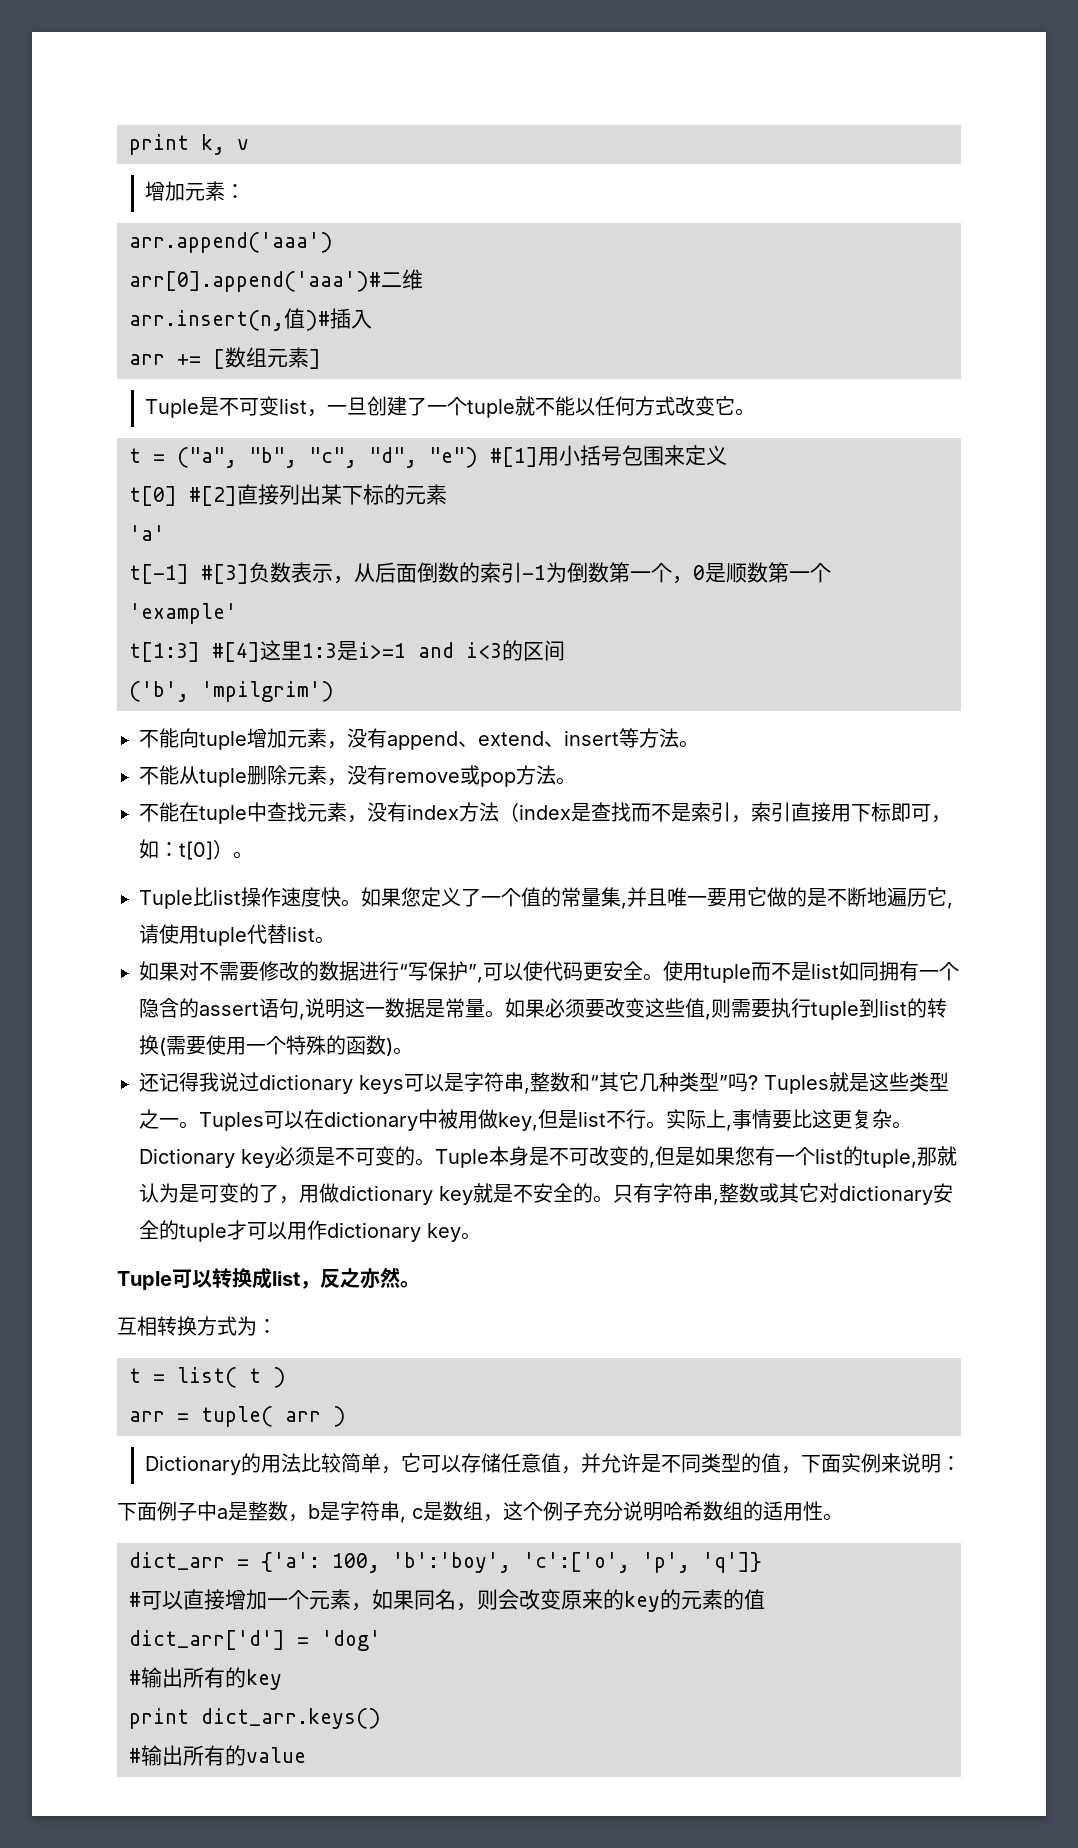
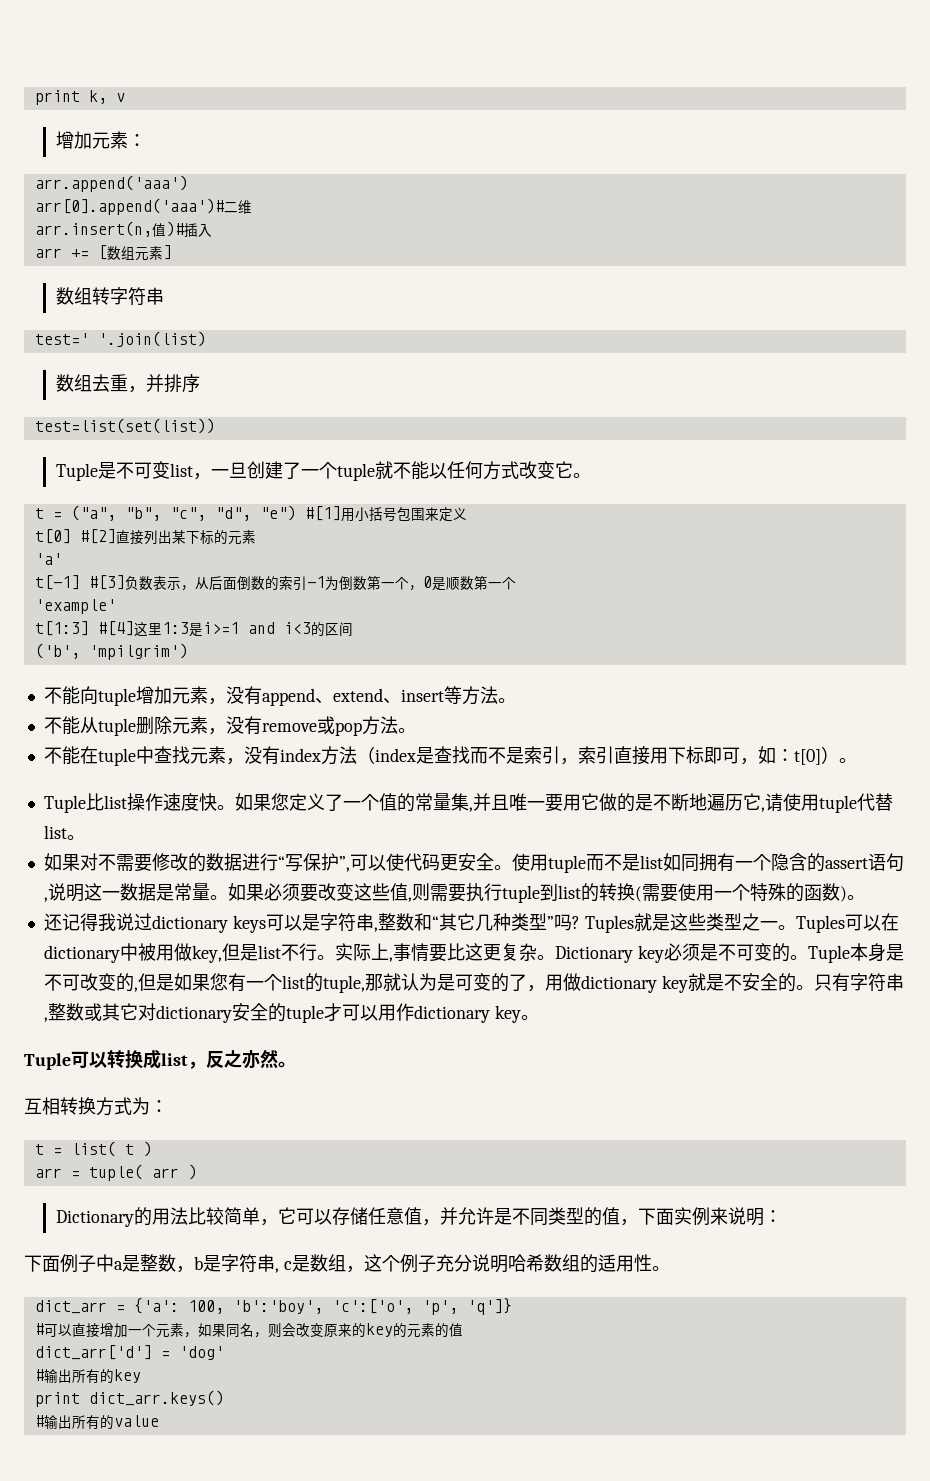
(321, 359) none -> [55,287,164,306] [34,331,206,347] [55,374,200,393] [34,418,215,434] // 数组转字符串 // test=' '.join(list) // 数组去重，并排序 // test=list(set(list))

